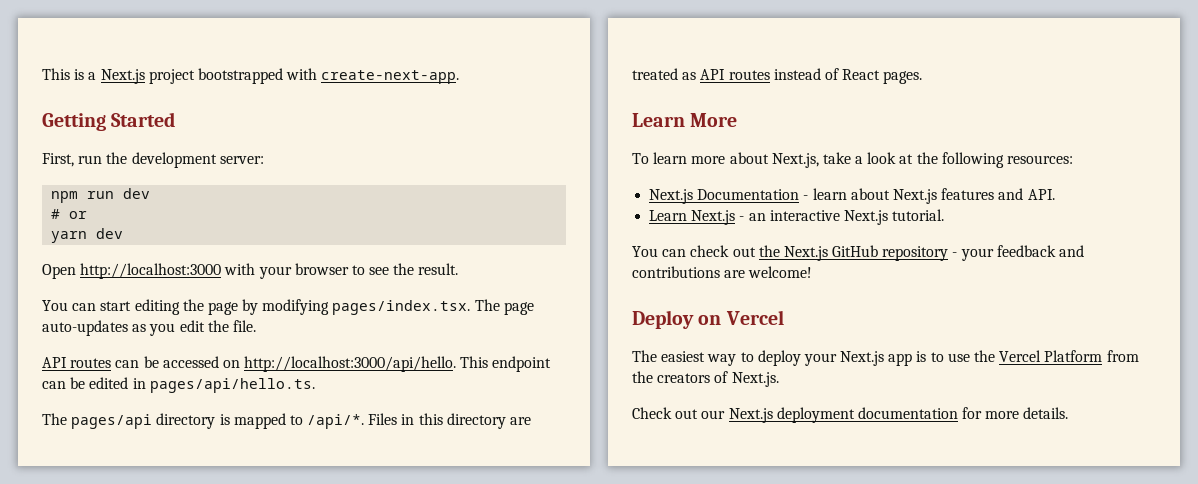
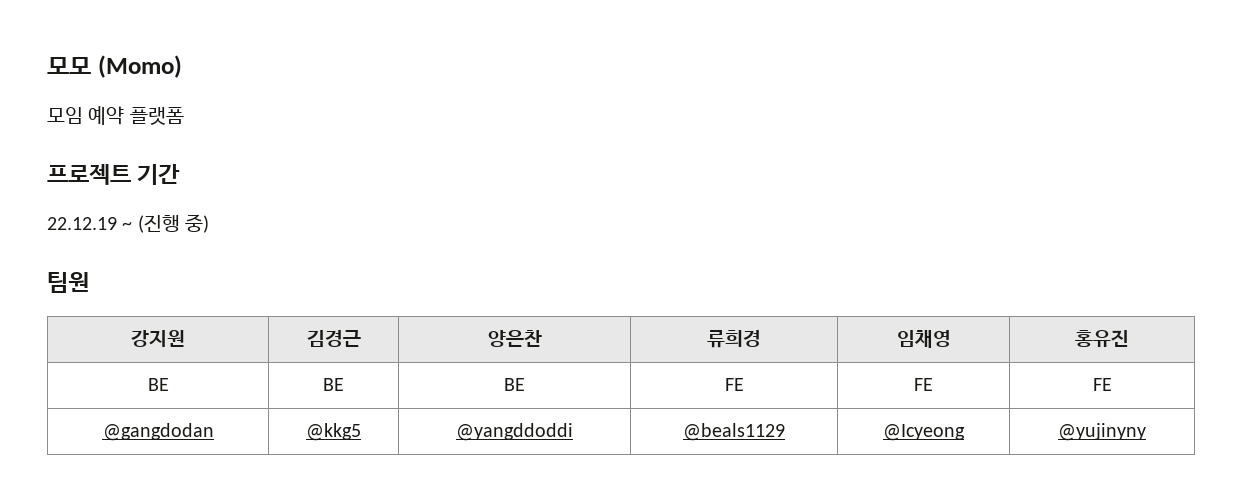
[42,68,460,84] [42,112,176,131] [42,152,264,168] [51,188,151,203] [51,209,88,219] [51,228,124,243] [42,263,459,279] [42,299,534,315] [42,320,256,336] [42,356,552,372] [42,377,315,393] [42,413,532,429] [632,68,923,84] [632,113,738,127] [632,152,1074,168] [649,188,1055,204] [649,209,945,225] [632,245,1085,261] [632,266,813,278] [632,310,784,329] [632,350,1139,366] [632,371,779,387] [632,407,1069,423] This is a Next.js project bootstrapped with create-next-app. // Getting Started // First, run the development server: // npm run dev // # or // yarn dev // Open http://localhost:3000 with your browser to see the result. // You can start editing the page by modifying pages/index.tsx. The page auto-updates as you edit the file. // API routes can be accessed on http://localhost:3000/api/hello. This endpoint can be edited in pages/api/hello.ts. // The pages/api directory is mapped to /api/*. Files in this directory are treated as API routes instead of React pages. // Learn More // To learn more about Next.js, take a look at the following resources: // Next.js Documentation - learn about Next.js features and API. // Learn Next.js - an interactive Next.js tutorial. // You can check out the Next.js GitHub repository - your feedback and contributions are welcome! // Deploy on Vercel // The easiest way to deploy your Next.js app is to use the Vercel Platform from the creators of Next.js. // Check out our Next.js deployment documentation for more details. -> [47,55,182,78] [47,106,184,125] [47,164,181,185] [47,214,210,233] [47,272,89,293] [131,330,185,347] [306,330,361,347] [487,330,542,347] [707,330,761,348] [896,330,951,348] [1075,330,1129,347] [147,378,169,391] [323,378,344,391] [504,378,525,391] [724,378,744,391] [914,378,933,391] [1092,378,1112,391] [102,423,214,441] [306,423,361,441] [456,423,573,441] [683,423,785,441] [883,424,965,441] [1058,423,1146,441] 모모 (Momo) // 모임 예약 플랫폼 // 프로젝트 기간 // 22.12.19 ~ (진행 중) // 팀원 // 강지원 | 김경근 | 양은찬 | 류희경 | 임채영 | 홍유진 // BE | BE | BE | FE | FE | FE // @gangdodan | @kkg5 | @yangddoddi | @beals1129 | @Icyeong | @yujinyny

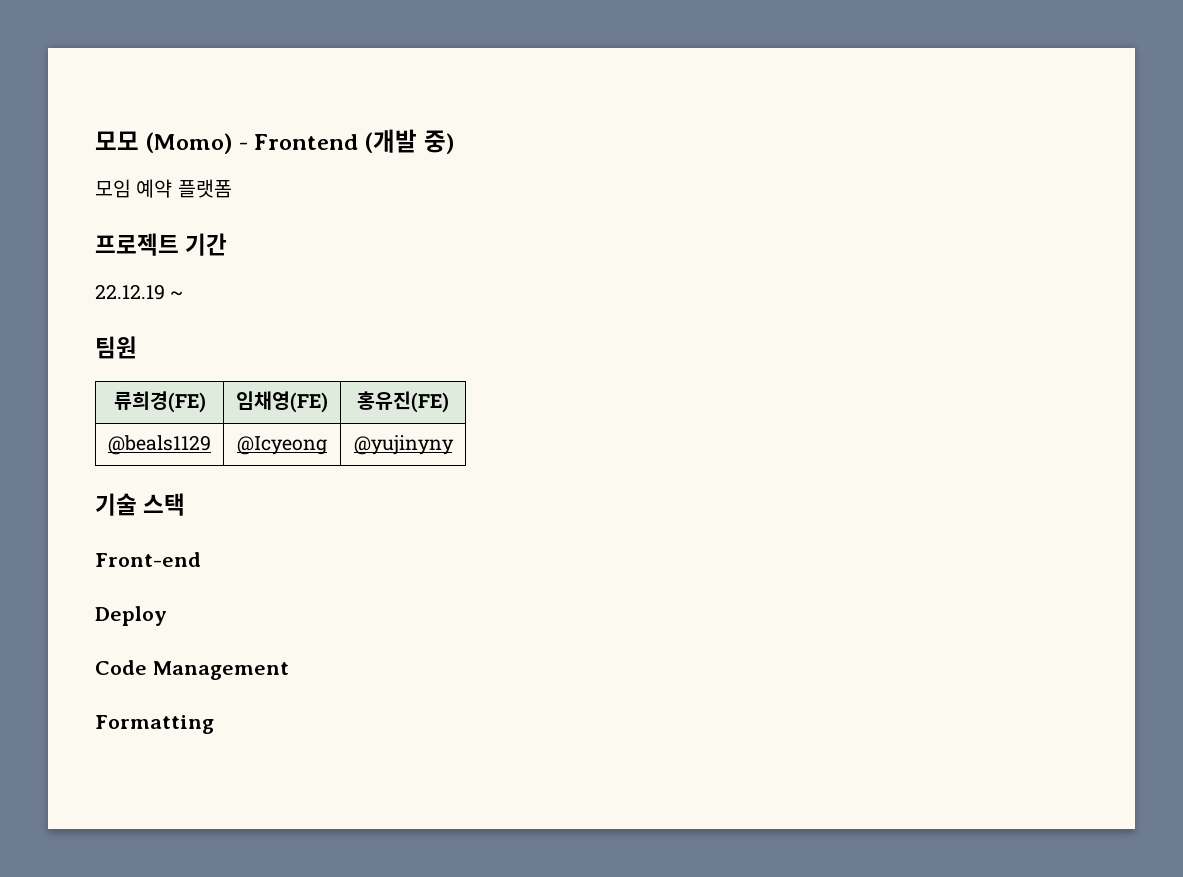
(182, 66) none -> [238,129,454,154] - Frontend (개발 중)
[137,214,210,233] (진행 중) -> (184, 295) none
[131,330,185,347] [306,330,361,347] [487,330,542,347] [707,330,761,348] [896,330,951,348] [1075,330,1129,347] [147,378,169,391] [323,378,344,391] [504,378,525,391] [724,378,744,391] [914,378,933,391] [1092,378,1112,391] [102,423,214,441] [306,423,361,441] [456,423,573,441] [683,423,785,441] [883,424,965,441] [1058,423,1146,441] 강지원 | 김경근 | 양은찬 | 류희경 | 임채영 | 홍유진 // BE | BE | BE | FE | FE | FE // @gangdodan | @kkg5 | @yangddoddi | @beals1129 | @Icyeong | @yujinyny -> [113,391,206,413] [236,391,328,413] [357,391,449,413] [108,435,211,455] [237,436,327,455] [353,435,454,455] [95,493,186,516] [95,552,201,567] [95,606,167,626] [95,660,289,680] [95,715,214,734] 류희경(FE) | 임채영(FE) | 홍유진(FE) // @beals1129 | @Icyeong | @yujinyny // 기술 스택 // Front-end // Deploy // Code Management // Formatting

